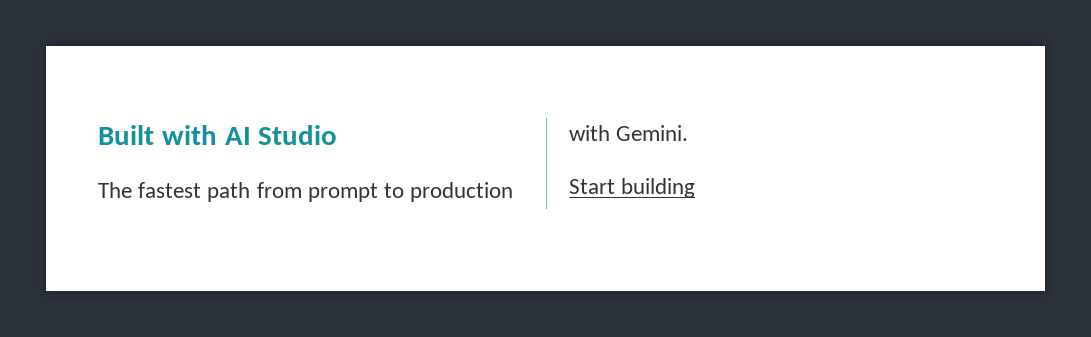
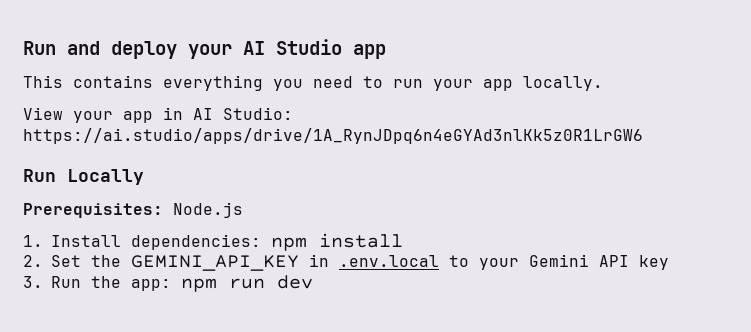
[98,125,338,145] [98,182,514,202] [569,125,689,141] [569,178,696,198] Built with AI Studio // The fastest path from prompt to production with Gemini. // Start building -> [23,39,386,59] [23,75,603,91] [23,107,293,123] [23,128,643,144] [23,169,144,185] [23,202,243,218] [23,233,403,251] [23,254,669,271] [23,275,313,292] Run and deploy your AI Studio app // This contains everything you need to run your app locally. // View your app in AI Studio: https://ai.studio/apps/drive/1A_RynJDpq6n4eGYAd3nlKk5z0R1LrGW6 // Run Locally // Prerequisites: Node.js // 1. Install dependencies: npm install // 2. Set the GEMINI_API_KEY in .env.local to your Gemini API key // 3. Run the app: npm run dev

